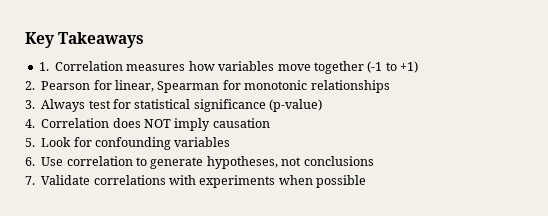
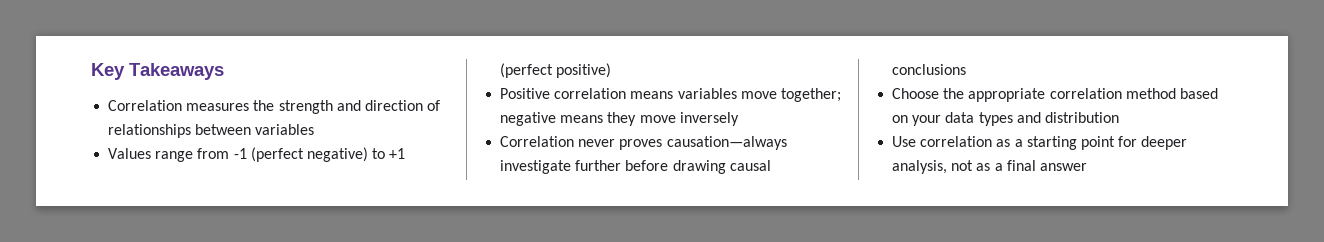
[38,62,49,71] 1. -> (224, 71) none
[188,61,418,74] [25,80,390,93] [25,99,323,112] [25,118,270,131] [25,137,231,150] [25,156,374,169] [25,175,367,188] how variables move together (-1 to +1) // 2. Pearson for linear, Spearman for monotonic relationships // 3. Always test for statistical significance (p-value) // 4. Correlation does NOT imply causation // 5. Look for confounding variables // 6. Use correlation to generate hypotheses, not conclusions // 7. Validate correlations with experiments when possible -> [253,100,441,114] [108,124,315,138] [108,147,406,162] [500,63,612,78] [500,88,841,102] [500,112,739,126] [500,136,787,150] [500,160,771,174] [892,64,967,75] [892,88,1218,102] [892,112,1119,126] [892,136,1188,150] [892,160,1087,174] the strength and direction of relationships between variables // Values range from -1 (perfect negative) to +1 (perfect positive) // Positive correlation means variables move together; negative means they move inversely // Correlation never proves causation—always investigate further before drawing causal conclusions // Choose the appropriate correlation method based on your data types and distribution // Use correlation as a starting point for deeper analysis, not as a final answer

